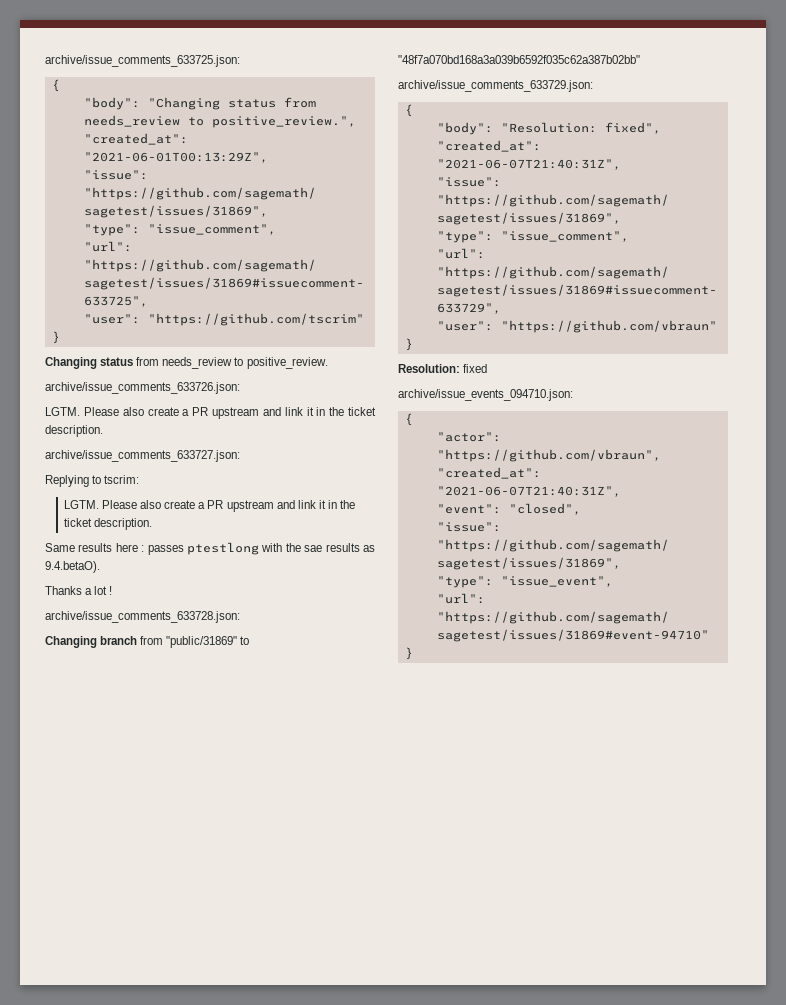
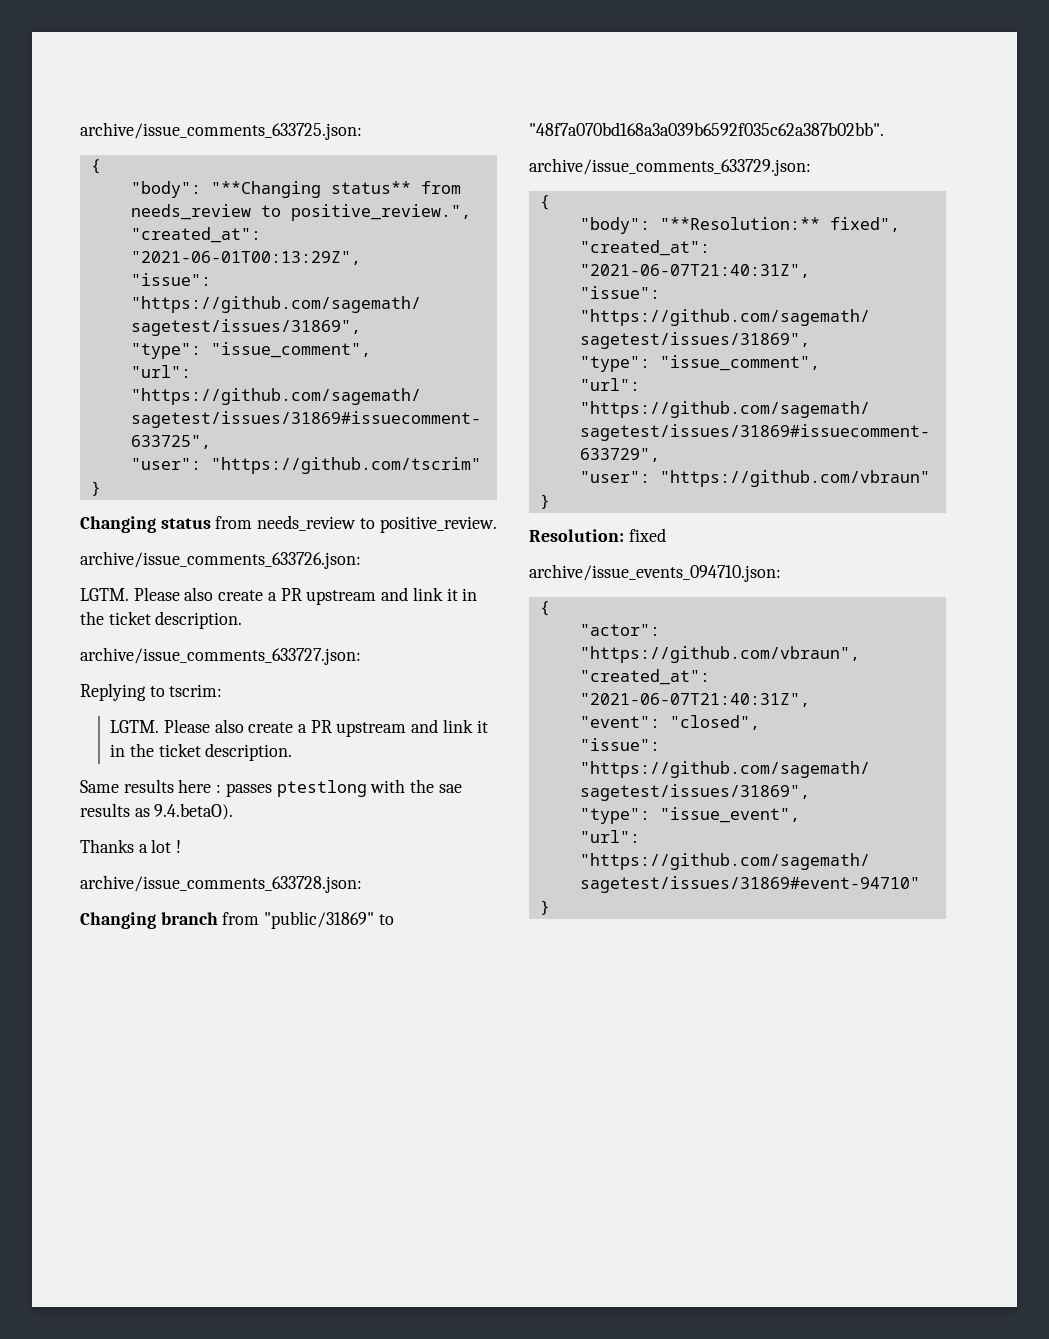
[147,97,276,110] "Changing status -> [210,181,411,198] "**Changing status**
[398,55,640,64] "48f7a070bd168a3a039b6592f035c62a387b02bb" -> [529,122,884,136] "48f7a070bd168a3a039b6592f035c62a387b02bb".
[500,122,597,133] "Resolution: -> [659,217,820,230] "**Resolution:**

